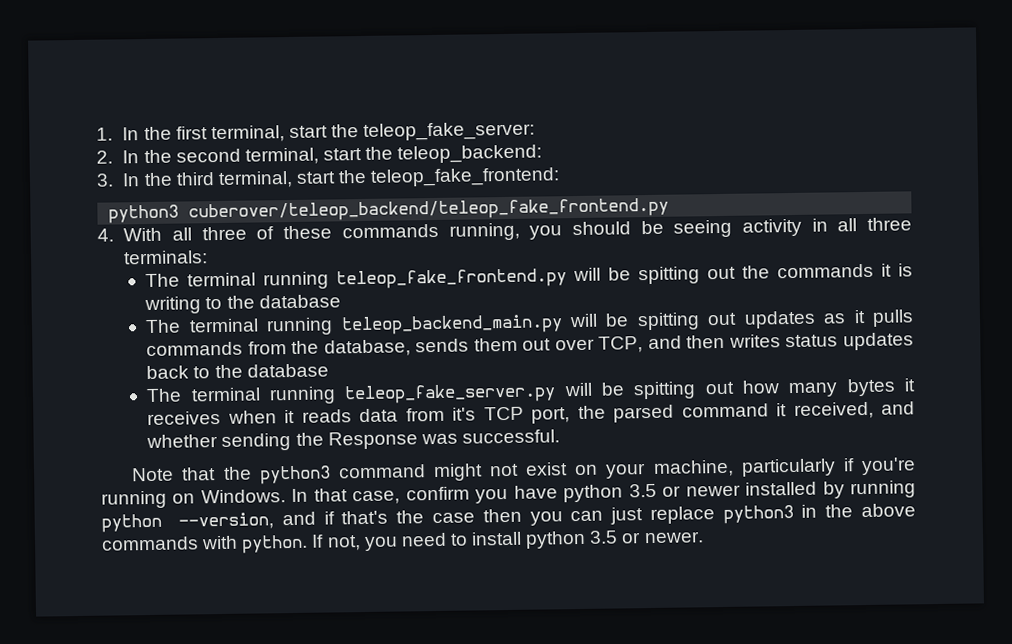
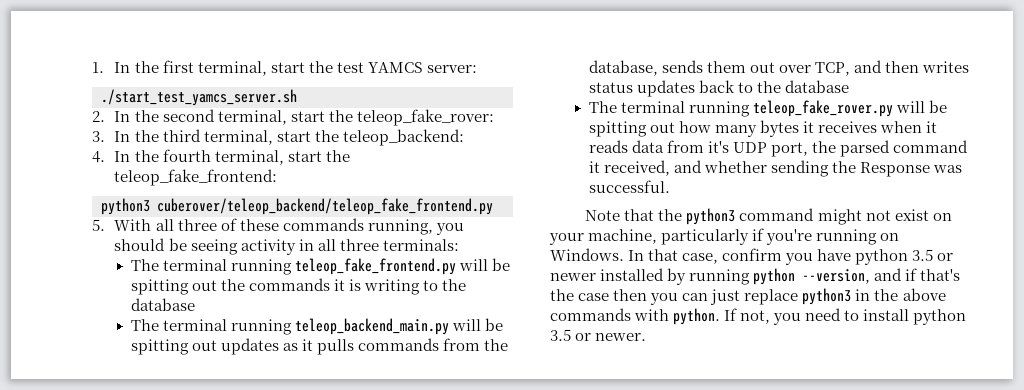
[363,121,536,141] teleop_fake_server: -> [336,62,477,73] [101,89,297,106] test YAMCS server: // ./start_test_yamcs_server.sh
(394, 153) none -> [356,109,494,126] [92,129,339,145] teleop_fake_rover: // 3. In the third terminal, start the
[96,172,215,187] 3. In the third -> [92,149,211,163] 4. In the fourth
[97,228,114,242] 4. -> [92,219,105,231] 5.
[344,383,557,405] teleop_fake_server.py -> [753,100,894,117] teleop_fake_rover.py
[483,406,524,421] TCP -> [733,142,768,153] UDP

